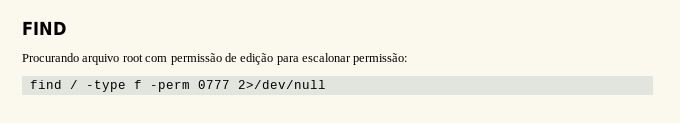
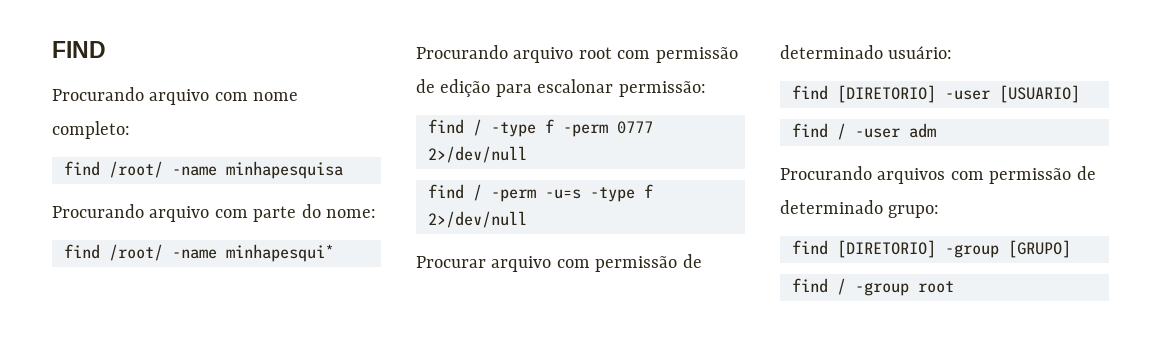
(66, 28) none -> [52,87,299,105] [52,121,130,139] [64,161,343,179] [52,204,376,222] [64,244,334,262] // Procurando arquivo com nome completo: // find /root/ -name minhapesquisa // Procurando arquivo com parte do nome: // find /root/ -name minhapesqui*
(326, 84) none -> [428,184,653,202] [428,211,527,228] [416,254,702,272] [780,45,953,59] [792,85,1080,103] [792,123,936,140] [780,166,1096,184] [780,200,940,218] [792,240,1071,258] [792,278,954,296] // find / -perm -u=s -type f 2>/dev/null // Procurar arquivo com permissão de determinado usuário: // find [DIRETORIO] -user [USUARIO] // find / -user adm // Procurando arquivos com permissão de determinado grupo: // find [DIRETORIO] -group [GRUPO] // find / -group root

